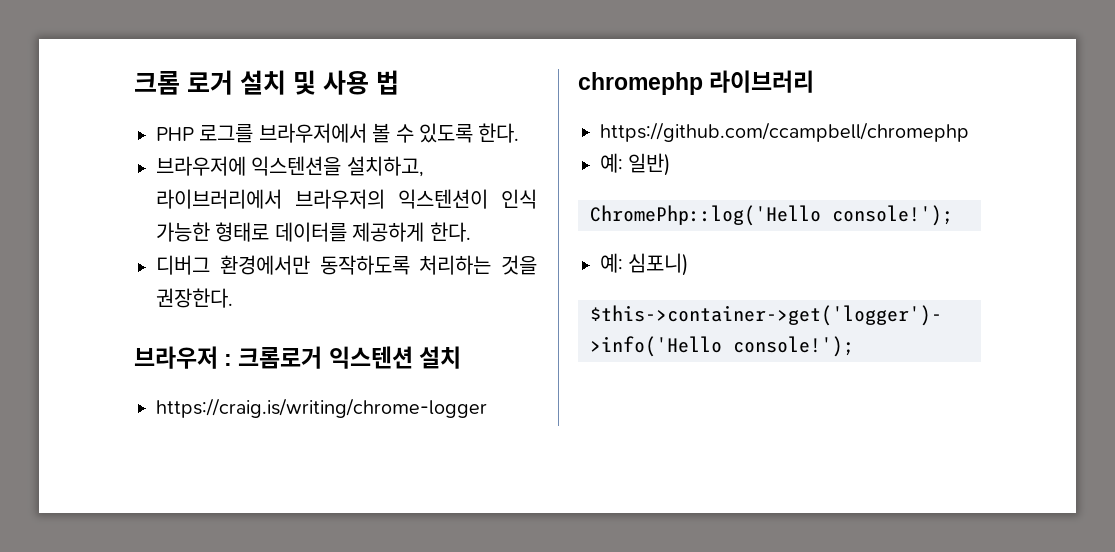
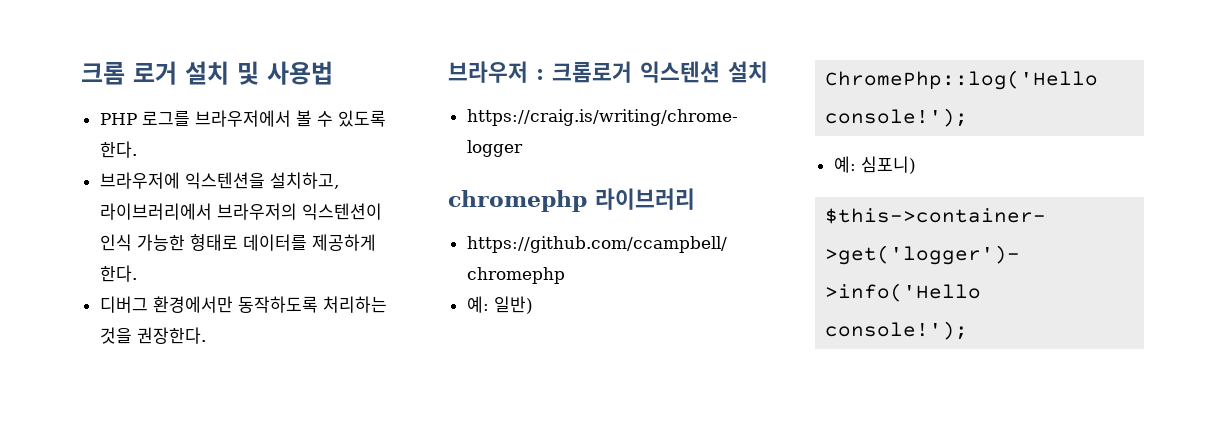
[323,70,399,95] 사용 법 -> [267,61,333,85] 사용법

